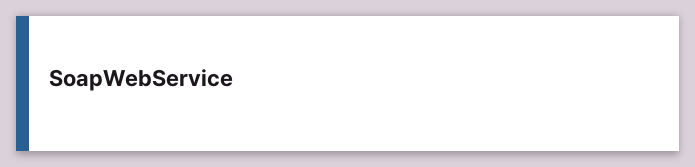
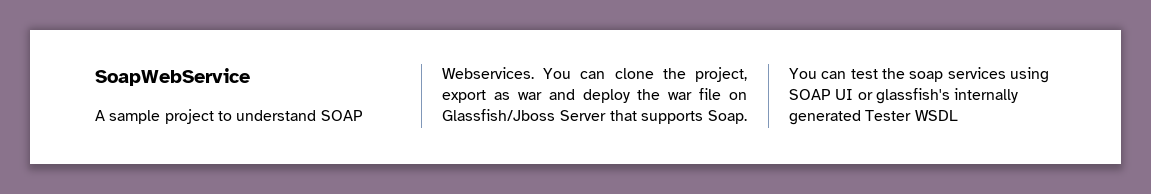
(233, 80) none -> [95,109,363,124] [442,67,747,82] [442,88,747,103] [442,109,747,124] [789,67,1049,83] [789,88,1019,104] [789,110,958,125] // A sample project to understand SOAP Webservices. You can clone the project, export as war and deploy the war file on Glassfish/Jboss Server that supports Soap. You can test the soap services using SOAP UI or glassfish's internally generated Tester WSDL

